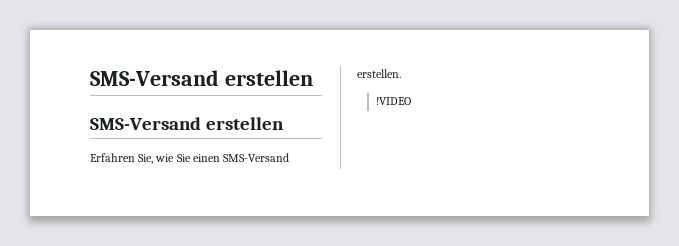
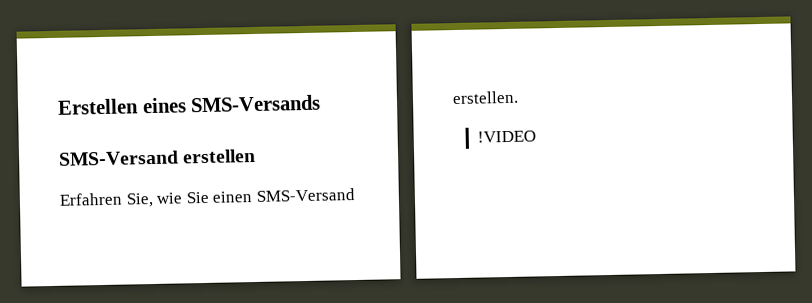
[90,70,313,86] SMS-Versand erstellen -> [57,94,322,115] Erstellen eines SMS-Versands

